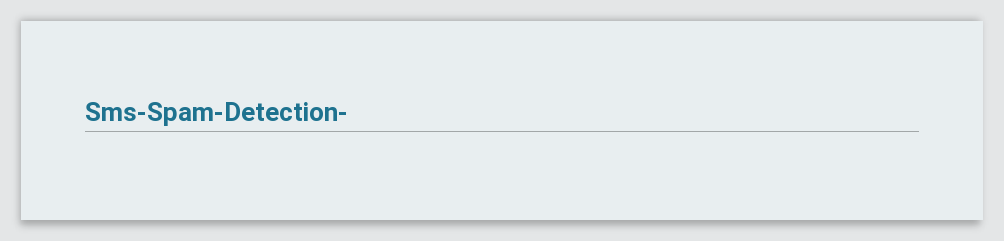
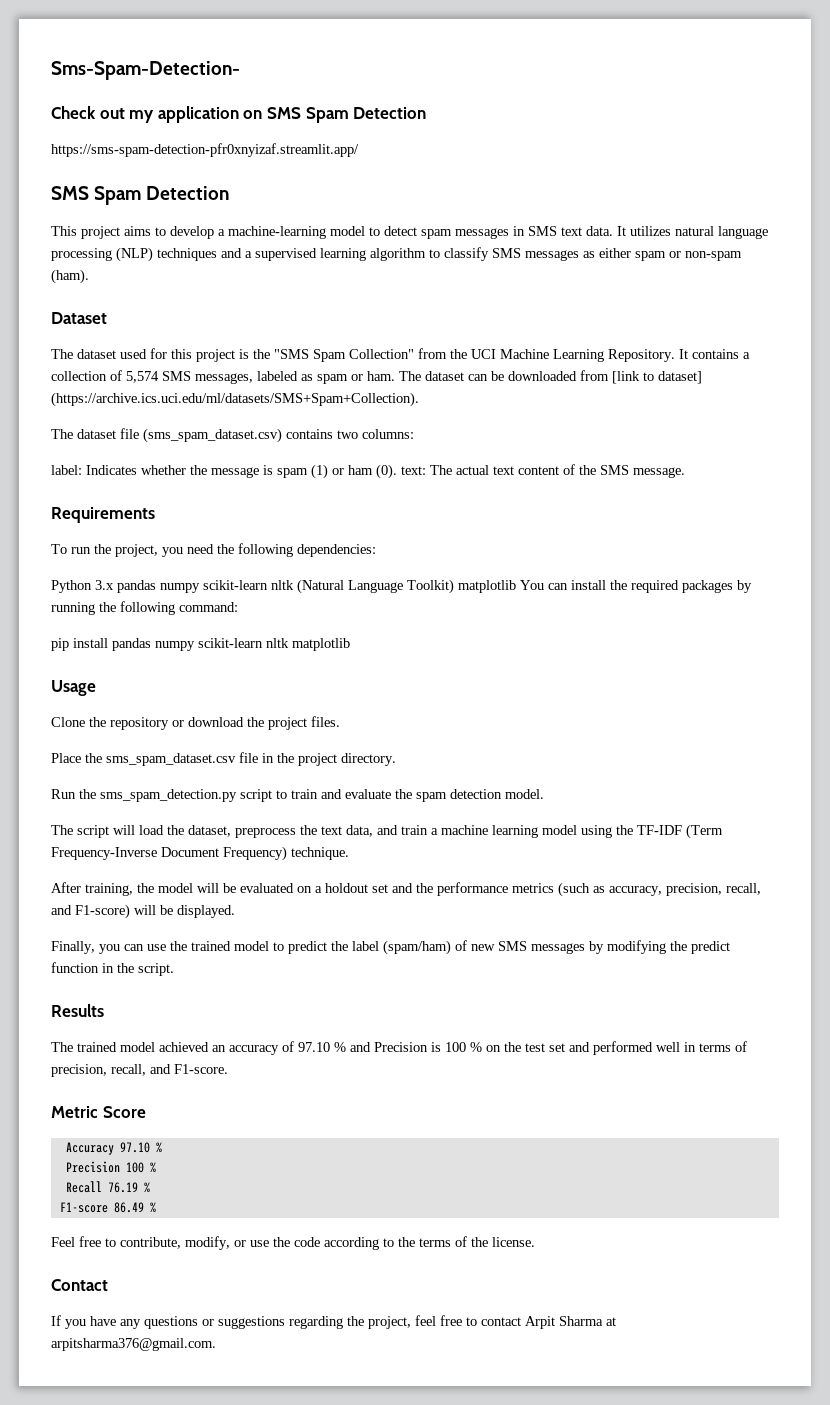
(348, 114) none -> [51,106,427,123] [51,143,359,157] [51,186,230,205] [51,226,768,239] [51,247,742,262] [51,269,89,284] [51,312,107,324] [51,348,750,362] [51,370,702,384] [51,392,419,407] [51,428,414,443] [51,464,685,479] [51,507,155,523] [51,543,376,557] [51,579,752,594] [51,601,238,615] [51,638,350,651] [51,680,96,696] [51,716,340,730] [51,752,396,766] [51,789,544,802] [51,824,723,839] [51,846,349,861] [51,882,761,897] [51,904,235,919] [51,940,730,955] [51,962,174,976] [51,1004,104,1017] [51,1041,747,1055] [51,1064,228,1077] [51,1106,146,1118] [65,1142,162,1155] [65,1161,156,1173] [65,1181,150,1193] [59,1202,156,1213] [51,1236,535,1250] [51,1279,108,1291] [51,1315,616,1329] [51,1338,216,1351] // Check out my application on SMS Spam Detection // https://sms-spam-detection-pfr0xnyizaf.streamlit.app/ // SMS Spam Detection // This project aims to develop a machine-learning model to detect spam messages in SMS text data. It utilizes natural language processing (NLP) techniques and a supervised learning algorithm to classify SMS messages as either spam or non-spam (ham). // Dataset // The dataset used for this project is the "SMS Spam Collection" from the UCI Machine Learning Repository. It contains a collection of 5,574 SMS messages, labeled as spam or ham. The dataset can be downloaded from [link to dataset] (https://archive.ics.uci.edu/ml/datasets/SMS+Spam+Collection). // The dataset file (sms_spam_dataset.csv) contains two columns: // label: Indicates whether the message is spam (1) or ham (0). text: The actual text content of the SMS message. // Requirements // To run the project, you need the following dependencies: // Python 3.x pandas numpy scikit-learn nltk (Natural Language Toolkit) matplotlib You can install the required packages by running the following command: // pip install pandas numpy scikit-learn nltk matplotlib // Usage // Clone the repository or download the project files. // Place the sms_spam_dataset.csv file in the project directory. // Run the sms_spam_detection.py script to train and evaluate the spam detection model. // The script will load the dataset, preprocess the text data, and train a machine learning model using the TF-IDF (Term Frequency-Inverse Document Frequency) technique. // After training, the model will be evaluated on a holdout set and the performance metrics (such as accuracy, precision, recall, and F1-score) will be displayed. // Finally, you can use the trained model to predict the label (spam/ham) of new SMS messages by modifying the predict function in the script. // Results // The trained model achieved an accuracy of 97.10 % and Precision is 100 % on the test set and performed well in terms of precision, recall, and F1-score. // Metric Score // Accuracy 97.10 % // Precision 100 % // Recall 76.19 % // F1-score 86.49 % // Feel free to contribute, modify, or use the code according to the terms of the license. // Contact // If you have any questions or suggestions regarding the project, feel free to contact Arpit Sharma at arpitsharma376@gmail.com.

